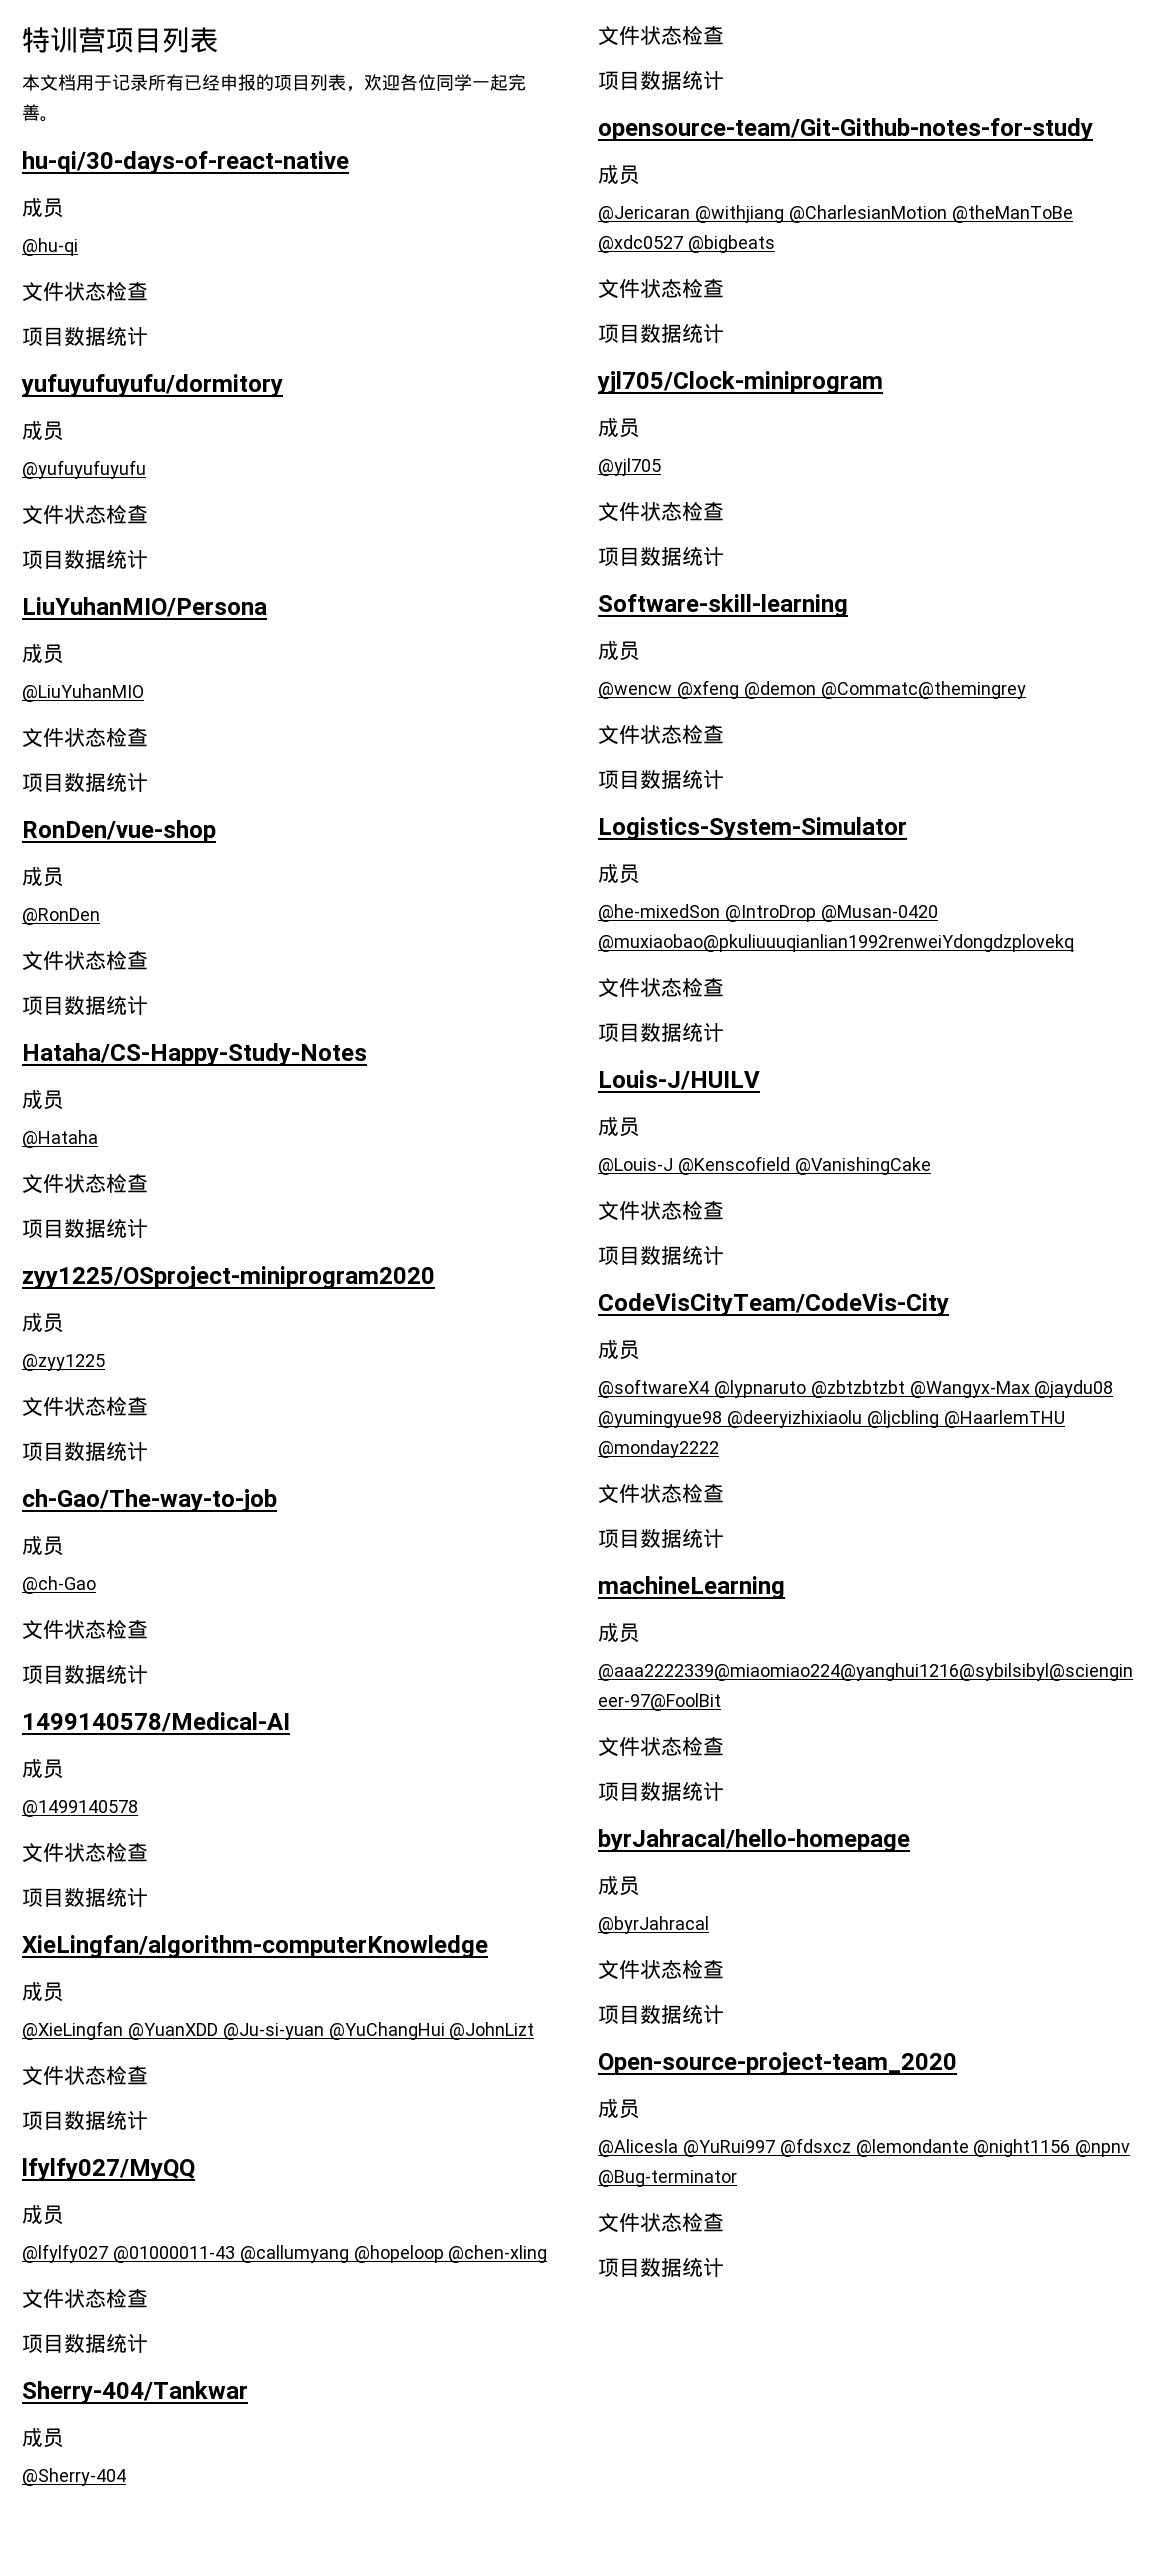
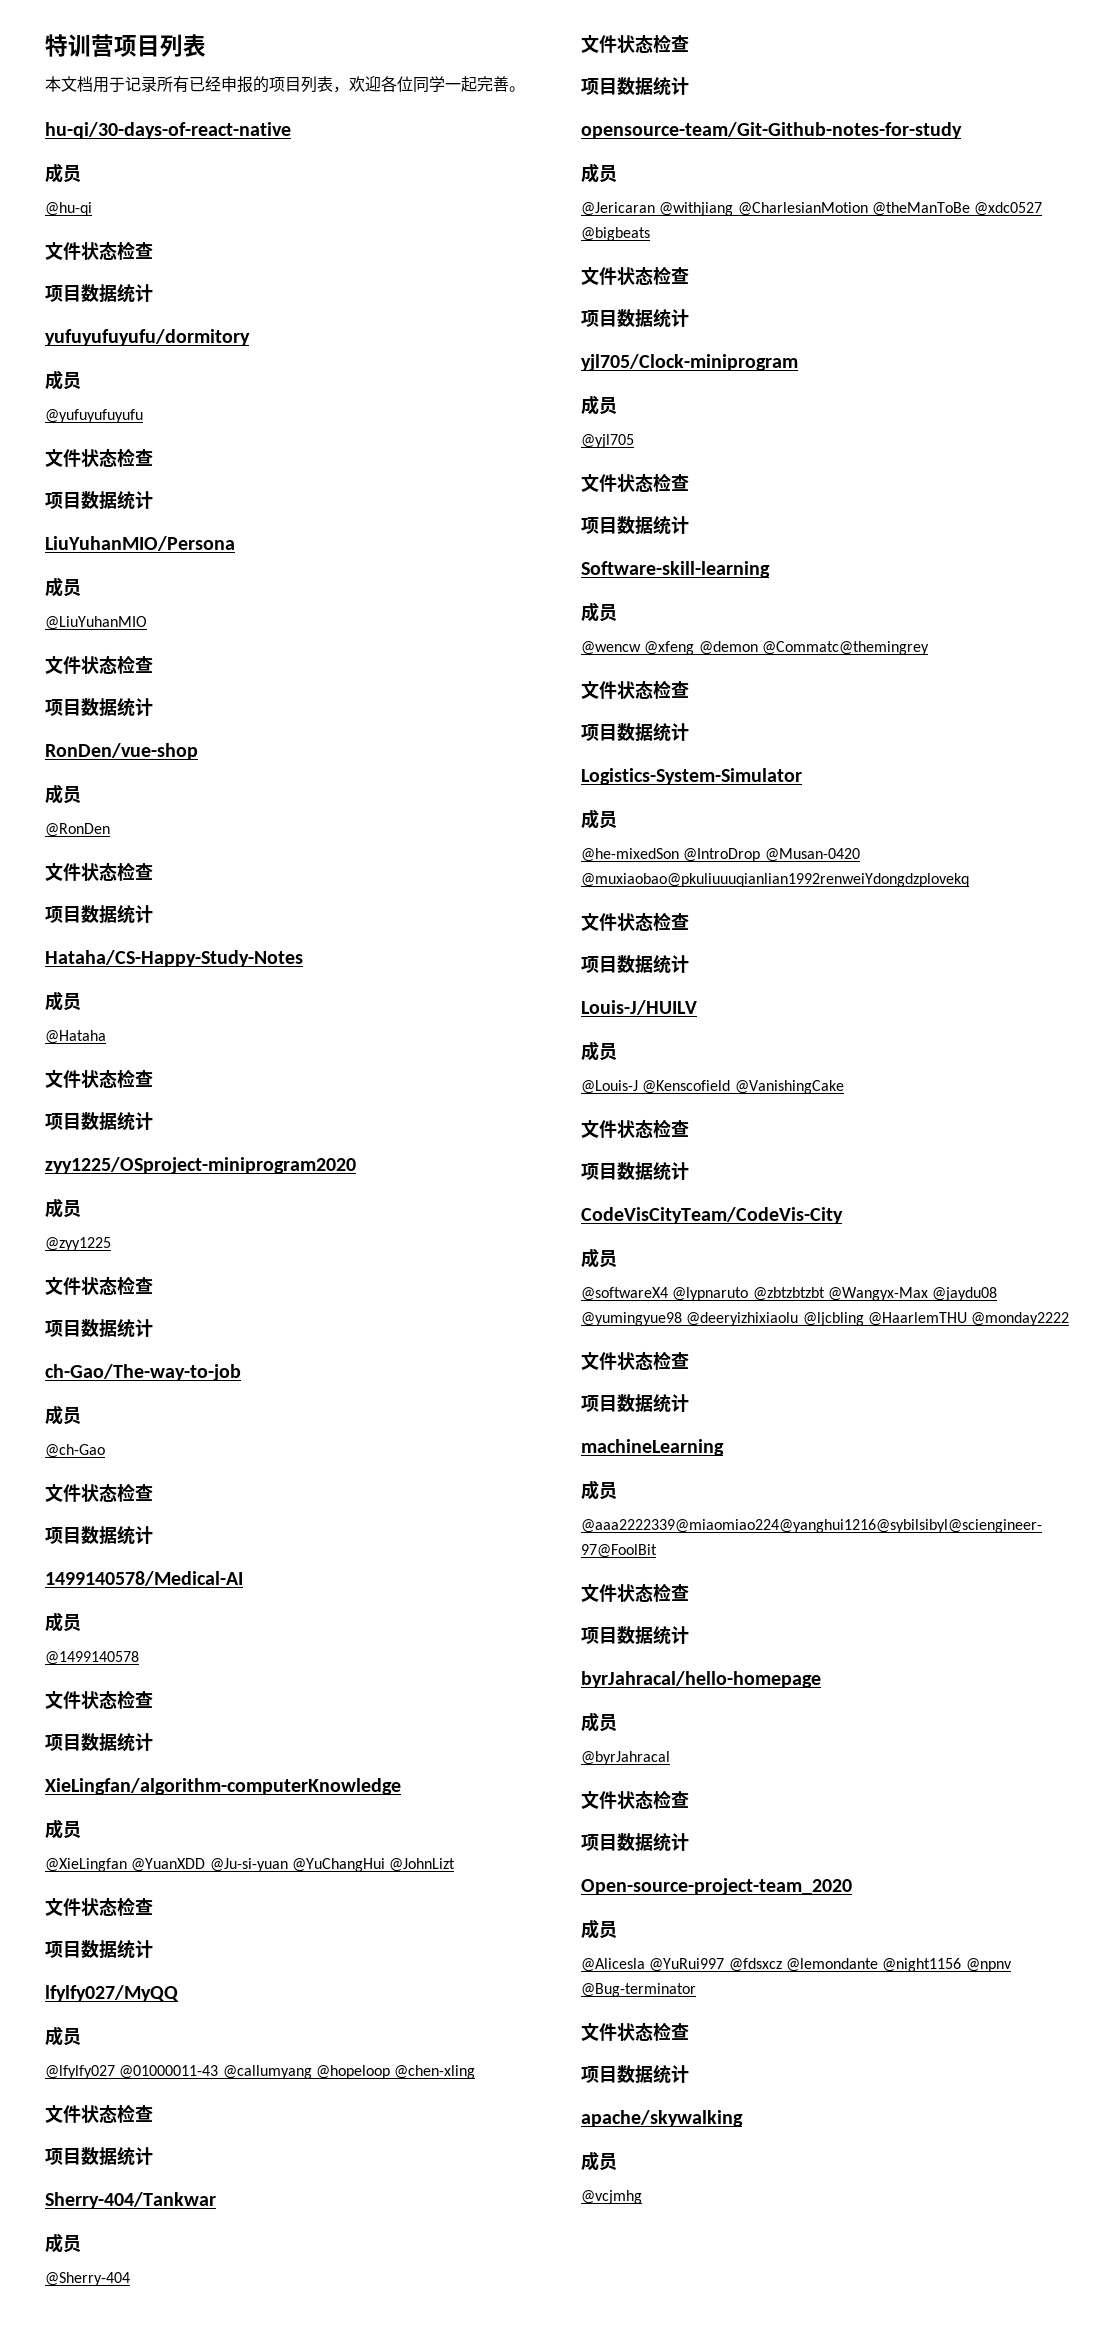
(724, 2268) none -> [581,2110,743,2127] [581,2151,617,2171] [581,2190,642,2204] // apache/skywalking // 成员 // @vcjmhg

